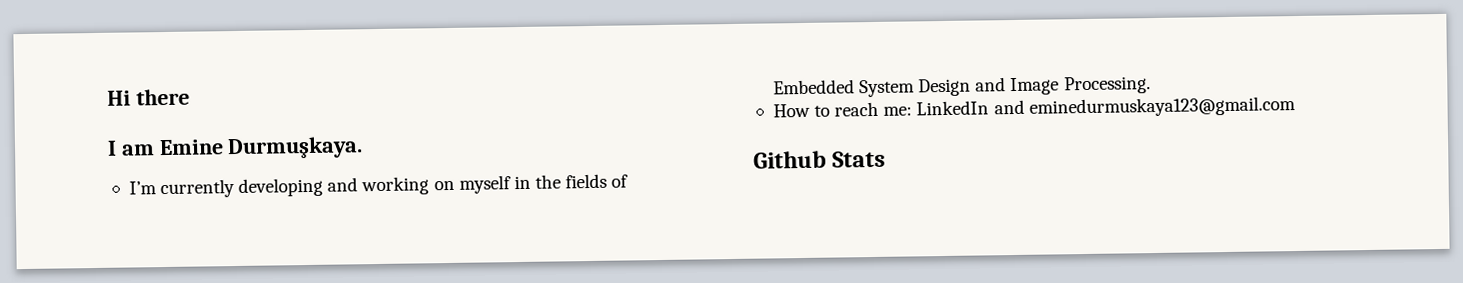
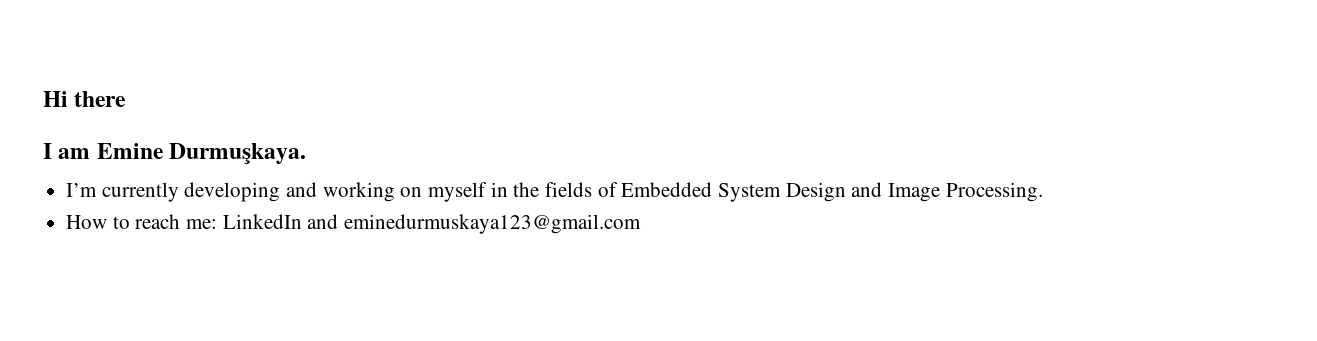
[753,150,887,169] // Github Stats -> (642, 224) none

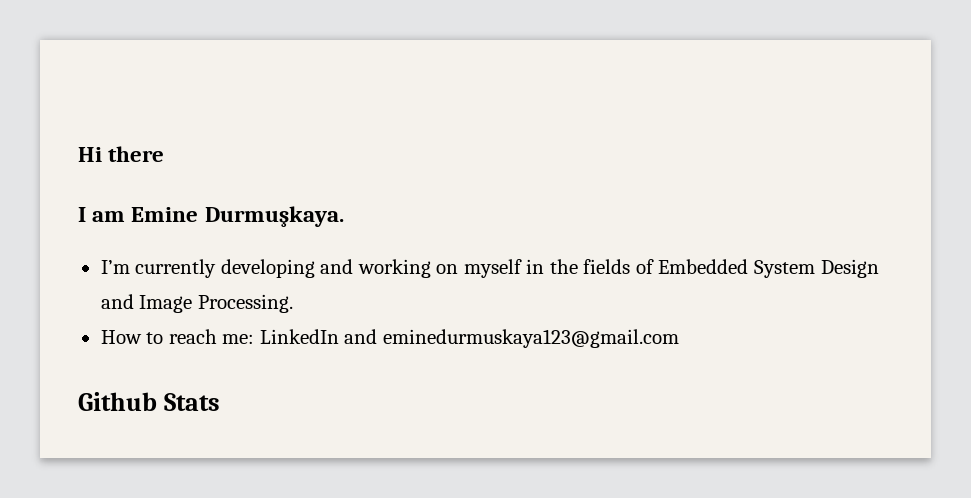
(642, 224) none -> [78,392,220,411] // Github Stats

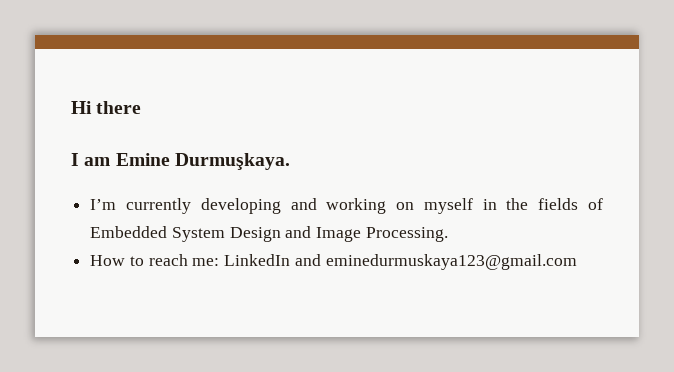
[78,392,220,411] // Github Stats -> (577, 262) none

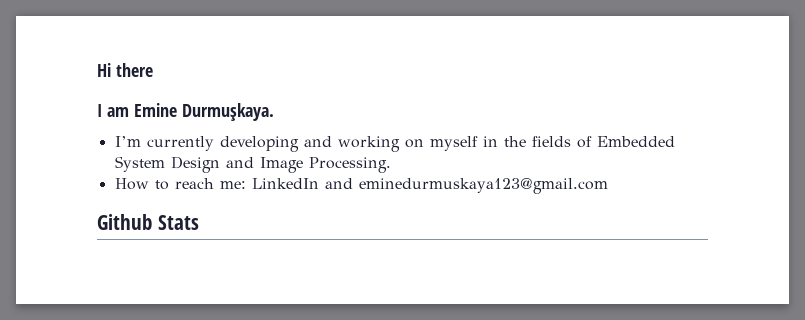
(577, 262) none -> [97,214,199,230] // Github Stats

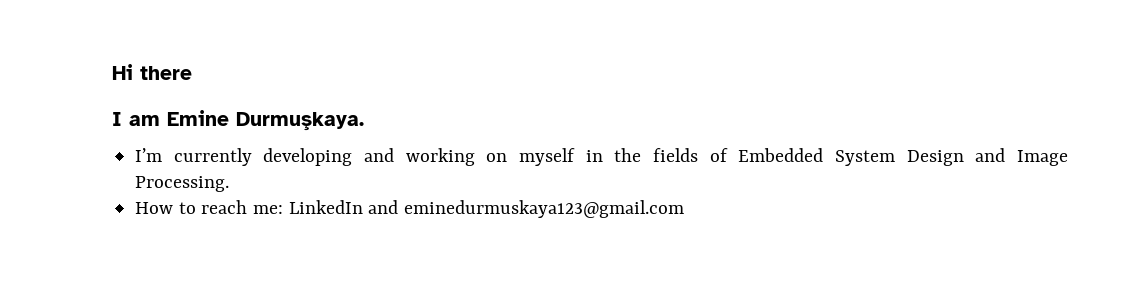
[97,214,199,230] // Github Stats -> (685, 209) none

